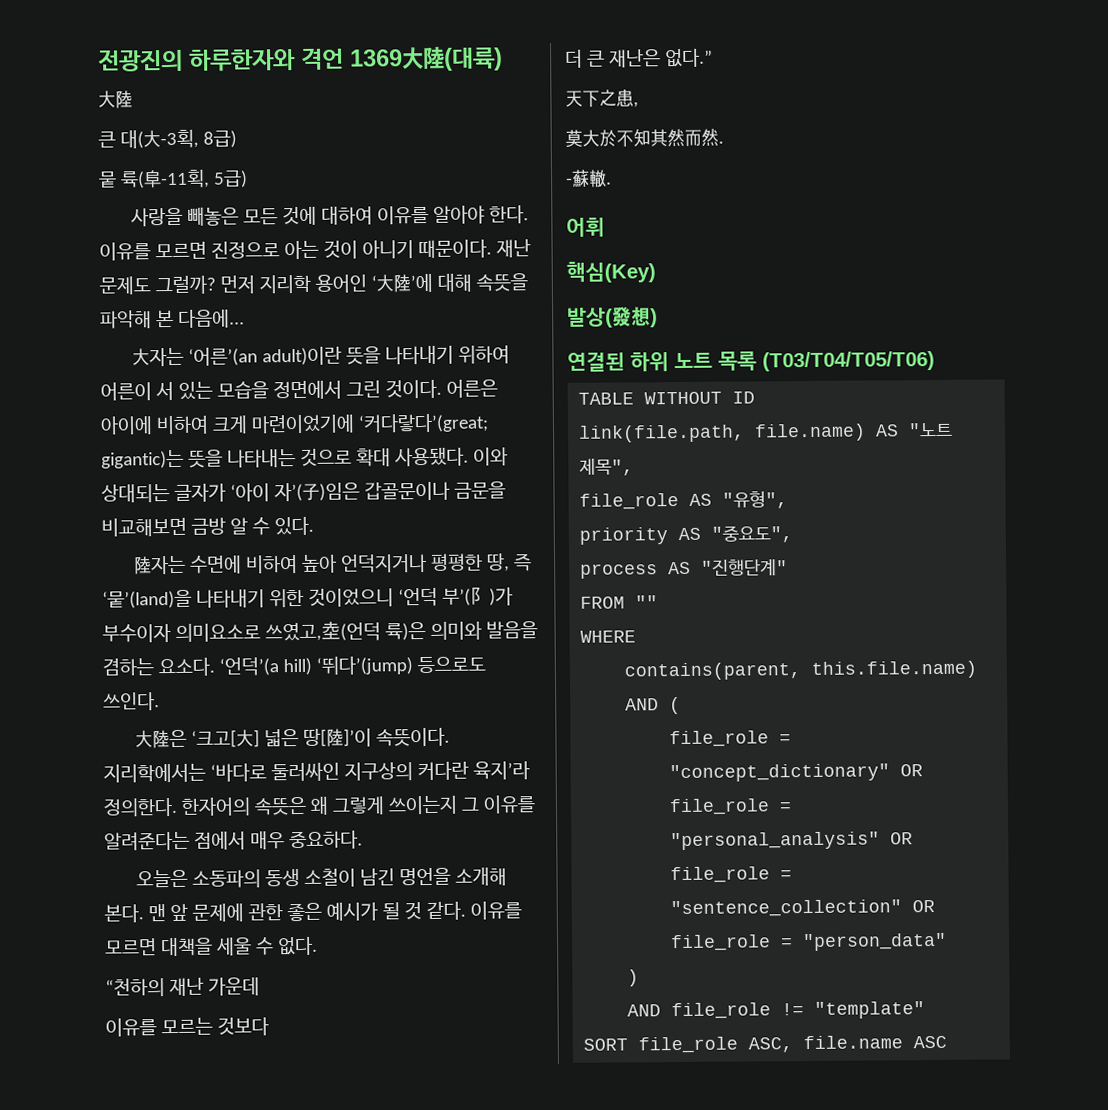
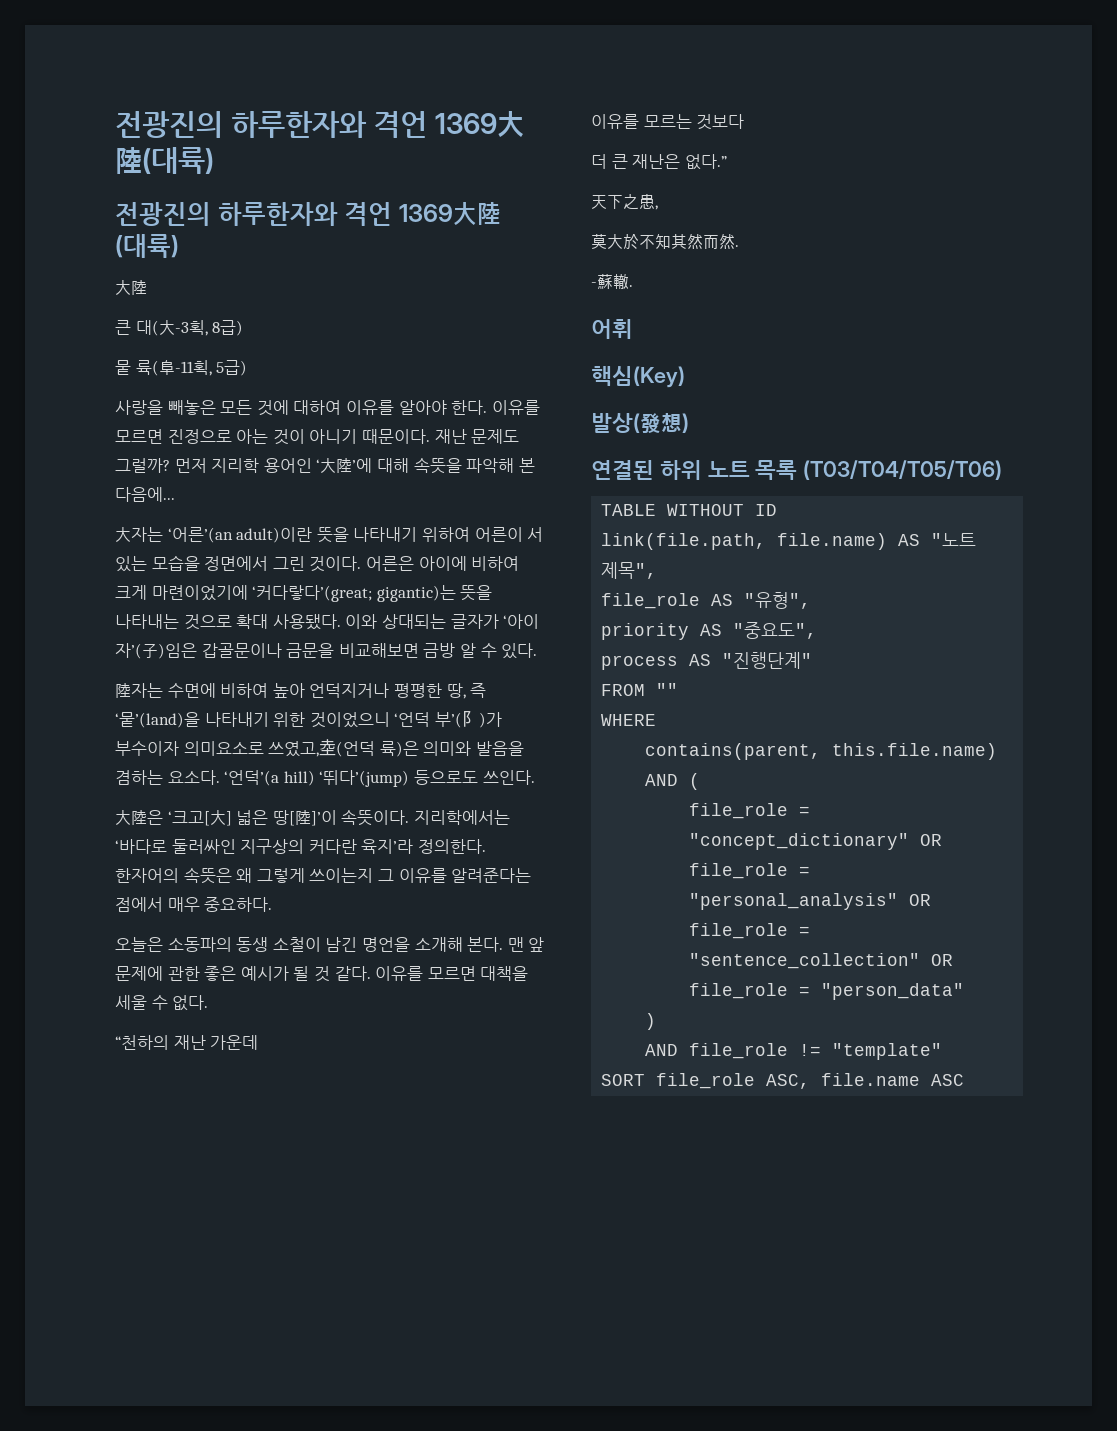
[98,46,503,72] 전광진의 하루한자와 격언 1369大陸(대륙) -> [115,111,525,138] [115,147,214,174] [115,202,501,226] [115,234,179,258] 전광진의 하루한자와 격언 1369大陸(대륙) // 전광진의 하루한자와 격언 1369大陸(대륙)

